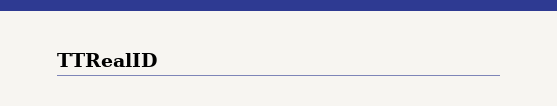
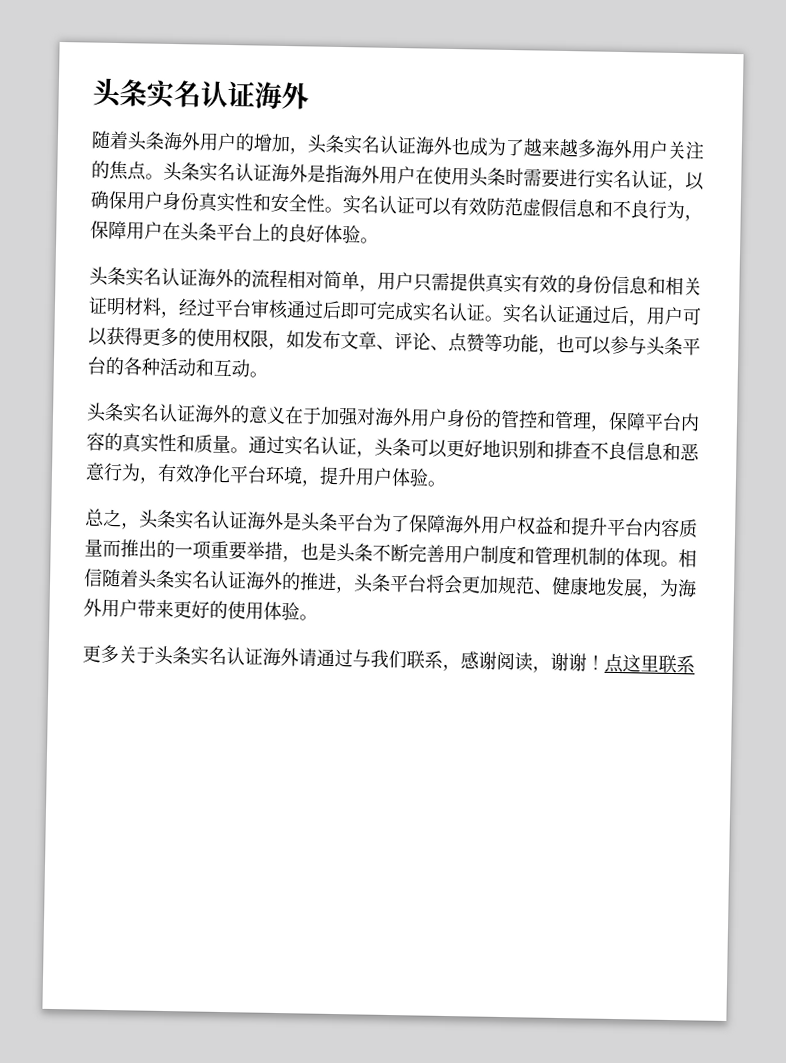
[57,53,157,67] TTRealID -> [92,77,309,110] [91,130,704,160] [91,160,705,192] [90,190,703,222] [90,220,379,244] [89,266,702,296] [88,296,702,327] [88,326,701,356] [87,356,268,378] [86,402,700,432] [86,432,700,462] [85,462,446,487] [85,508,698,539] [84,538,697,568] [83,568,697,599] [83,598,318,621] [82,644,695,674] 头条实名认证海外 // 随着头条海外用户的增加，头条实名认证海外也成为了越来越多海外用户关注的焦点。头条实名认证海外是指海外用户在使用头条时需要进行实名认证，以确保用户身份真实性和安全性。实名认证可以有效防范虚假信息和不良行为，保障用户在头条平台上的良好体验。 // 头条实名认证海外的流程相对简单，用户只需提供真实有效的身份信息和相关证明材料，经过平台审核通过后即可完成实名认证。实名认证通过后，用户可以获得更多的使用权限，如发布文章、评论、点赞等功能，也可以参与头条平台的各种活动和互动。 // 头条实名认证海外的意义在于加强对海外用户身份的管控和管理，保障平台内容的真实性和质量。通过实名认证，头条可以更好地识别和排查不良信息和恶意行为，有效净化平台环境，提升用户体验。 // 总之，头条实名认证海外是头条平台为了保障海外用户权益和提升平台内容质量而推出的一项重要举措，也是头条不断完善用户制度和管理机制的体现。相信随着头条实名认证海外的推进，头条平台将会更加规范、健康地发展，为海外用户带来更好的使用体验。 // 更多关于头条实名认证海外请通过与我们联系，感谢阅读，谢谢！点这里联系

